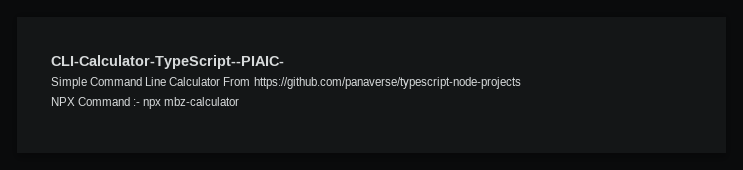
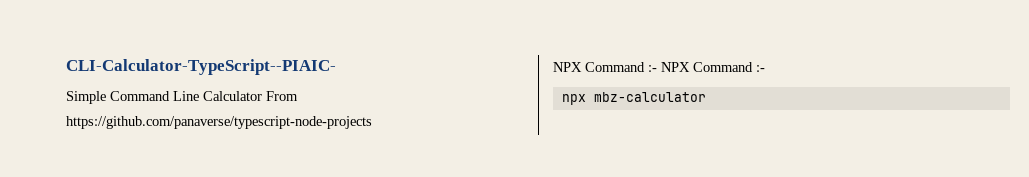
(141, 102) none -> [661,62,765,72] NPX Command :- //

